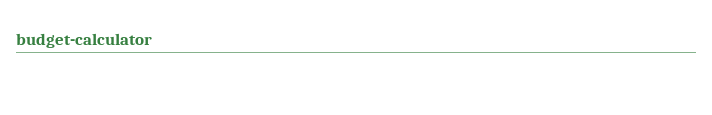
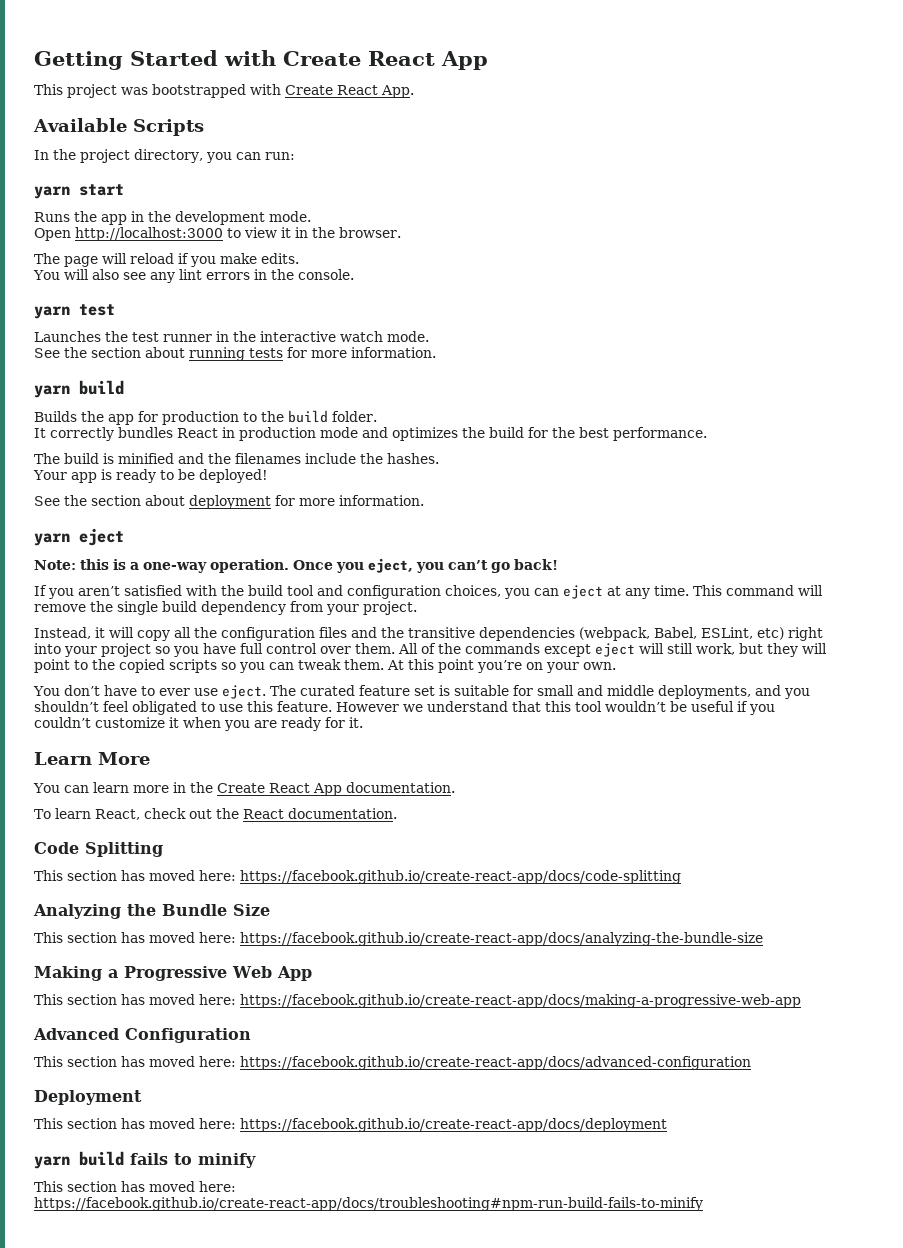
[16,33,152,48] budget-calculator -> [34,50,488,70] [34,84,414,98] [33,118,204,136] [34,149,295,163] [34,184,124,199] [34,211,311,225] [34,227,401,241] [34,253,299,267] [33,269,354,283] [34,304,115,319] [34,331,429,342] [34,347,436,361] [34,380,124,398] [34,410,377,425] [34,427,707,441] [34,453,439,464] [33,469,268,483] [34,495,424,509] [34,528,124,546] [34,558,558,573] [34,585,823,599] [34,601,417,615] [34,627,823,641] [34,643,827,657] [34,659,616,673] [33,685,810,699] [34,701,775,715] [34,717,363,731] [34,752,150,765] [33,782,455,796] [34,808,397,820] [34,842,163,857] [34,870,681,884] [33,904,270,919] [34,932,763,946] [34,966,312,981] [34,994,801,1008] [33,1028,251,1043] [34,1056,751,1070] [34,1090,142,1105] [34,1118,667,1132] [34,1151,256,1169] [34,1181,236,1192] [34,1197,703,1211] Getting Started with Create React App // This project was bootstrapped with Create React App. // Available Scripts // In the project directory, you can run: // yarn start // Runs the app in the development mode. // Open http://localhost:3000 to view it in the browser. // The page will reload if you make edits. // You will also see any lint errors in the console. // yarn test // Launches the test runner in the interactive watch mode. // See the section about running tests for more information. // yarn build // Builds the app for production to the build folder. // It correctly bundles React in production mode and optimizes the build for the best performance. // The build is minified and the filenames include the hashes. // Your app is ready to be deployed! // See the section about deployment for more information. // yarn eject // Note: this is a one-way operation. Once you eject, you can’t go back! // If you aren’t satisfied with the build tool and configuration choices, you can eject at any time. This command will remove the single build dependency from your project. // Instead, it will copy all the configuration files and the transitive dependencies (webpack, Babel, ESLint, etc) right into your project so you have full control over them. All of the commands except eject will still work, but they will point to the copied scripts so you can tweak them. At this point you’re on your own. // You don’t have to ever use eject. The curated feature set is suitable for small and middle deployments, and you shouldn’t feel obligated to use this feature. However we understand that this tool wouldn’t be useful if you couldn’t customize it when you are ready for it. // Learn More // You can learn more in the Create React App documentation. // To learn React, check out the React documentation. // Code Splitting // This section has moved here: https://facebook.github.io/create-react-app/docs/code-splitting // Analyzing the Bundle Size // This section has moved here: https://facebook.github.io/create-react-app/docs/analyzing-the-bundle-size // Making a Progressive Web App // This section has moved here: https://facebook.github.io/create-react-app/docs/making-a-progressive-web-app // Advanced Configuration // This section has moved here: https://facebook.github.io/create-react-app/docs/advanced-configuration // Deployment // This section has moved here: https://facebook.github.io/create-react-app/docs/deployment // yarn build fails to minify // This section has moved here: https://facebook.github.io/create-react-app/docs/troubleshooting#npm-run-build-fails-to-minify

